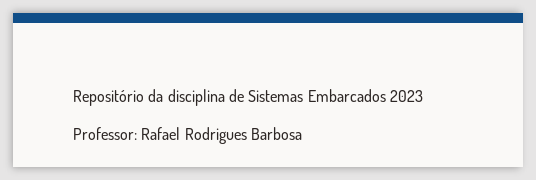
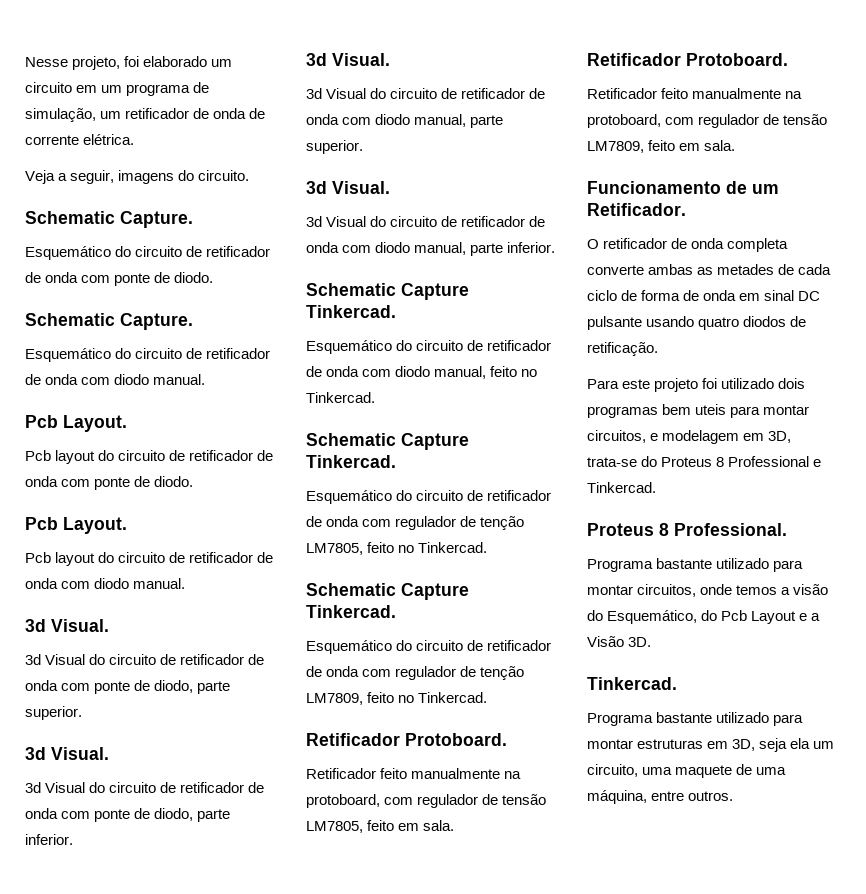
[73,89,423,106] [73,127,302,144] Repositório da disciplina de Sistemas Embarcados 2023 // Professor: Rafael Rodrigues Barbosa -> [25,56,233,70] [25,82,210,96] [25,108,266,122] [25,134,135,145] [25,170,250,184] [25,211,193,228] [25,246,271,260] [25,272,214,286] [25,313,193,330] [25,348,271,362] [25,374,206,385] [25,415,127,432] [25,450,274,464] [25,476,194,490] [25,517,127,534] [25,552,274,566] [25,578,186,589] [25,619,109,632] [25,654,265,665] [25,680,231,694] [25,706,82,720] [25,747,109,760] [25,782,265,793] [25,808,231,822] [25,834,73,845] [306,53,390,66] [306,88,546,99] [306,114,504,128] [306,140,363,154] [306,181,390,194] [306,216,546,227] [306,242,556,256] [306,283,469,300] [306,305,396,318] [306,340,552,354] [306,366,538,379] [306,392,375,403] [306,433,469,450] [306,455,396,468] [306,490,552,504] [306,516,525,530] [306,542,488,555] [306,583,469,600] [306,605,396,618] [306,640,552,654] [306,666,525,680] [306,692,488,705] [306,733,507,746] [306,768,522,779] [306,794,547,808] [306,820,455,833] [587,53,788,66] [587,88,803,99] [587,114,828,128] [587,140,736,153] [587,181,779,194] [587,203,686,216] [587,238,789,252] [587,264,832,275] [587,290,821,301] [587,316,807,330] [587,342,658,356] [587,378,806,392] [587,404,810,418] [587,430,792,444] [587,456,822,467] [587,482,656,493] [587,523,787,536] [587,558,804,572] [587,584,829,597] [587,610,821,624] [587,636,652,647] [587,677,677,690] [587,712,804,726] [587,738,835,752] [587,764,787,778] [587,790,734,804] Nesse projeto, foi elaborado um circuito em um programa de simulação, um retificador de onda de corrente elétrica. // Veja a seguir, imagens do circuito. // Schematic Capture. // Esquemático do circuito de retificador de onda com ponte de diodo. // Schematic Capture. // Esquemático do circuito de retificador de onda com diodo manual. // Pcb Layout. // Pcb layout do circuito de retificador de onda com ponte de diodo. // Pcb Layout. // Pcb layout do circuito de retificador de onda com diodo manual. // 3d Visual. // 3d Visual do circuito de retificador de onda com ponte de diodo, parte superior. // 3d Visual. // 3d Visual do circuito de retificador de onda com ponte de diodo, parte inferior. // 3d Visual. // 3d Visual do circuito de retificador de onda com diodo manual, parte superior. // 3d Visual. // 3d Visual do circuito de retificador de onda com diodo manual, parte inferior. // Schematic Capture Tinkercad. // Esquemático do circuito de retificador de onda com diodo manual, feito no Tinkercad. // Schematic Capture Tinkercad. // Esquemático do circuito de retificador de onda com regulador de tenção LM7805, feito no Tinkercad. // Schematic Capture Tinkercad. // Esquemático do circuito de retificador de onda com regulador de tenção LM7809, feito no Tinkercad. // Retificador Protoboard. // Retificador feito manualmente na protoboard, com regulador de tensão LM7805, feito em sala. // Retificador Protoboard. // Retificador feito manualmente na protoboard, com regulador de tensão LM7809, feito em sala. // Funcionamento de um Retificador. // O retificador de onda completa converte ambas as metades de cada ciclo de forma de onda em sinal DC pulsante usando quatro diodos de retificação. // Para este projeto foi utilizado dois programas bem uteis para montar circuitos, e modelagem em 3D, trata-se do Proteus 8 Professional e Tinkercad. // Proteus 8 Professional. // Programa bastante utilizado para montar circuitos, onde temos a visão do Esquemático, do Pcb Layout e a Visão 3D. // Tinkercad. // Programa bastante utilizado para montar estruturas em 3D, seja ela um circuito, uma maquete de uma máquina, entre outros.

